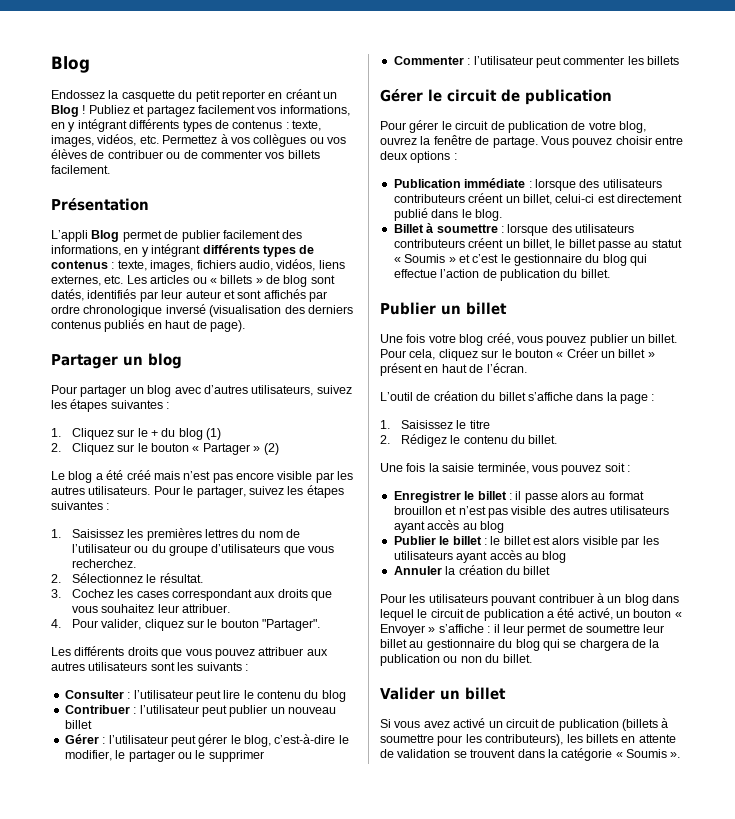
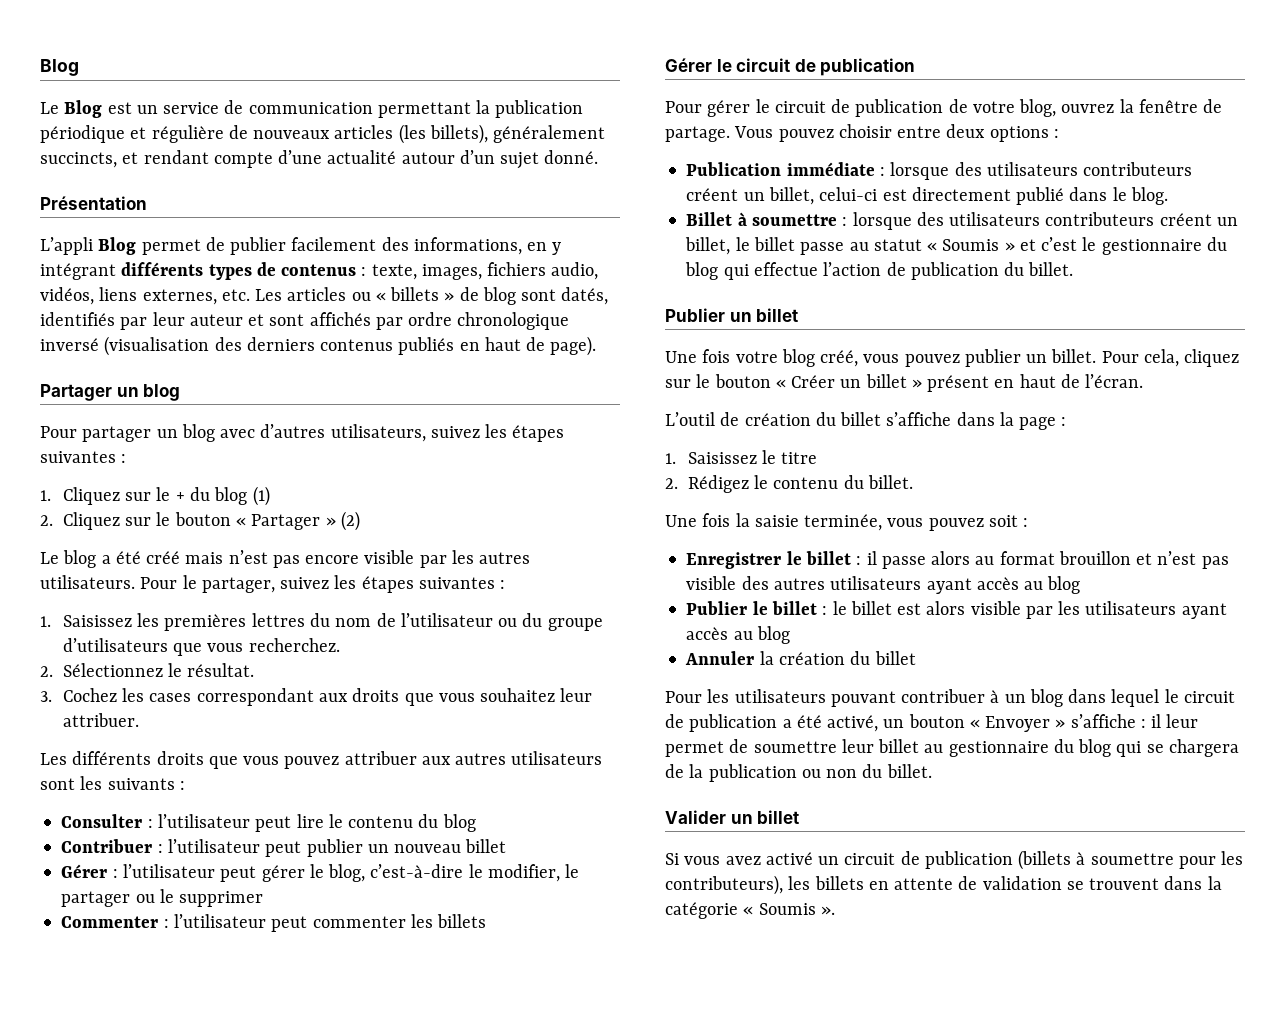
[51,89,337,102] [51,105,350,117] [51,119,321,132] [51,134,346,147] [51,149,320,159] [51,165,110,174] Endossez la casquette du petit reporter en créant un Blog ! Publiez et partagez facilement vos informations, en y intégrant différents types de contenus : texte, images, vidéos, etc. Permettez à vos collègues ou vos élèves de contribuer ou de commenter vos billets facilement. -> [40,100,584,118] [40,124,606,144] [40,150,599,169] Le Blog est un service de communication permettant la publication périodique et régulière de nouveaux articles (les billets), généralement succincts, et rendant compte d’une actualité autour d’un sujet donné.
[51,619,321,631] // 4. Pour valider, cliquez sur le bouton "Partager". -> (139, 720) none

